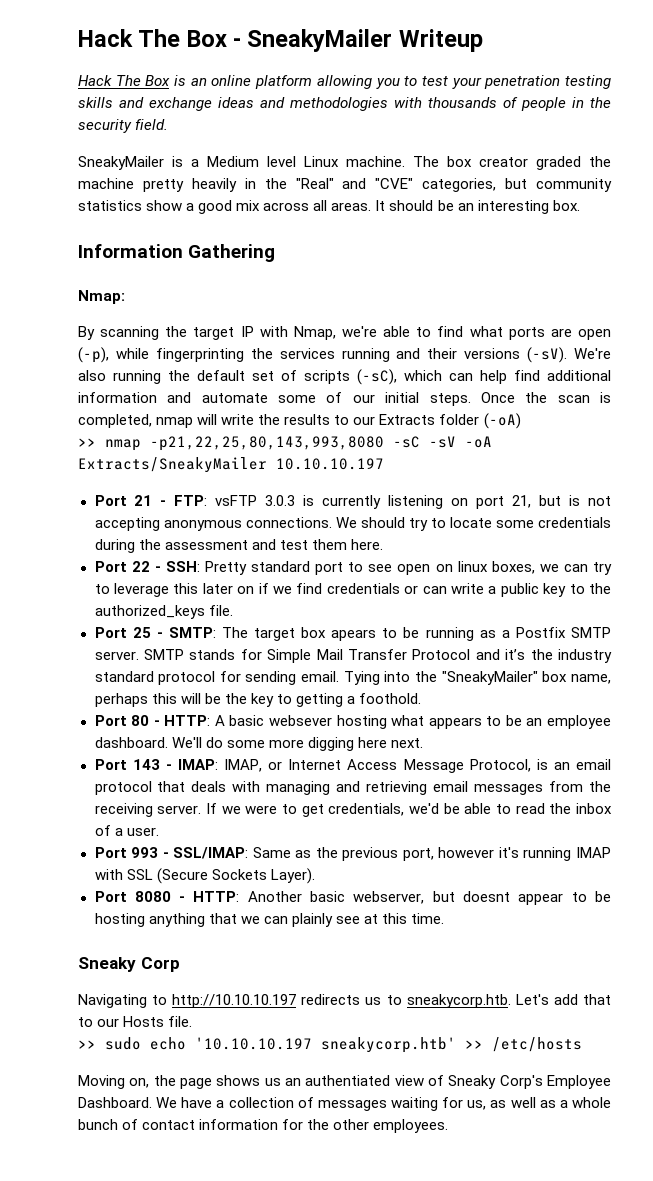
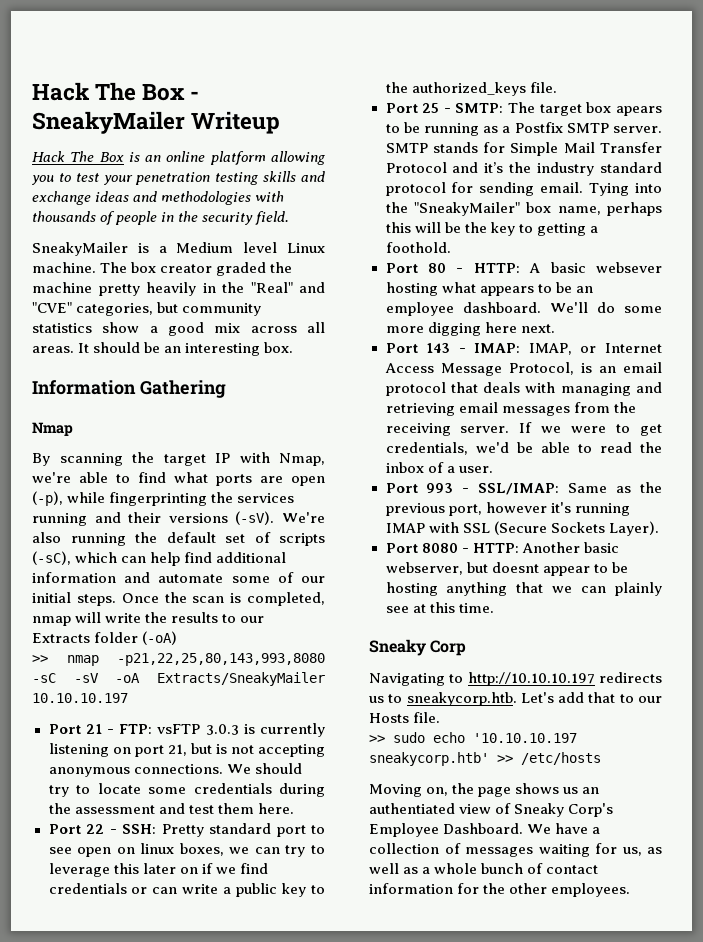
[78,290,125,304] Nmap: -> [32,422,73,436] Nmap

